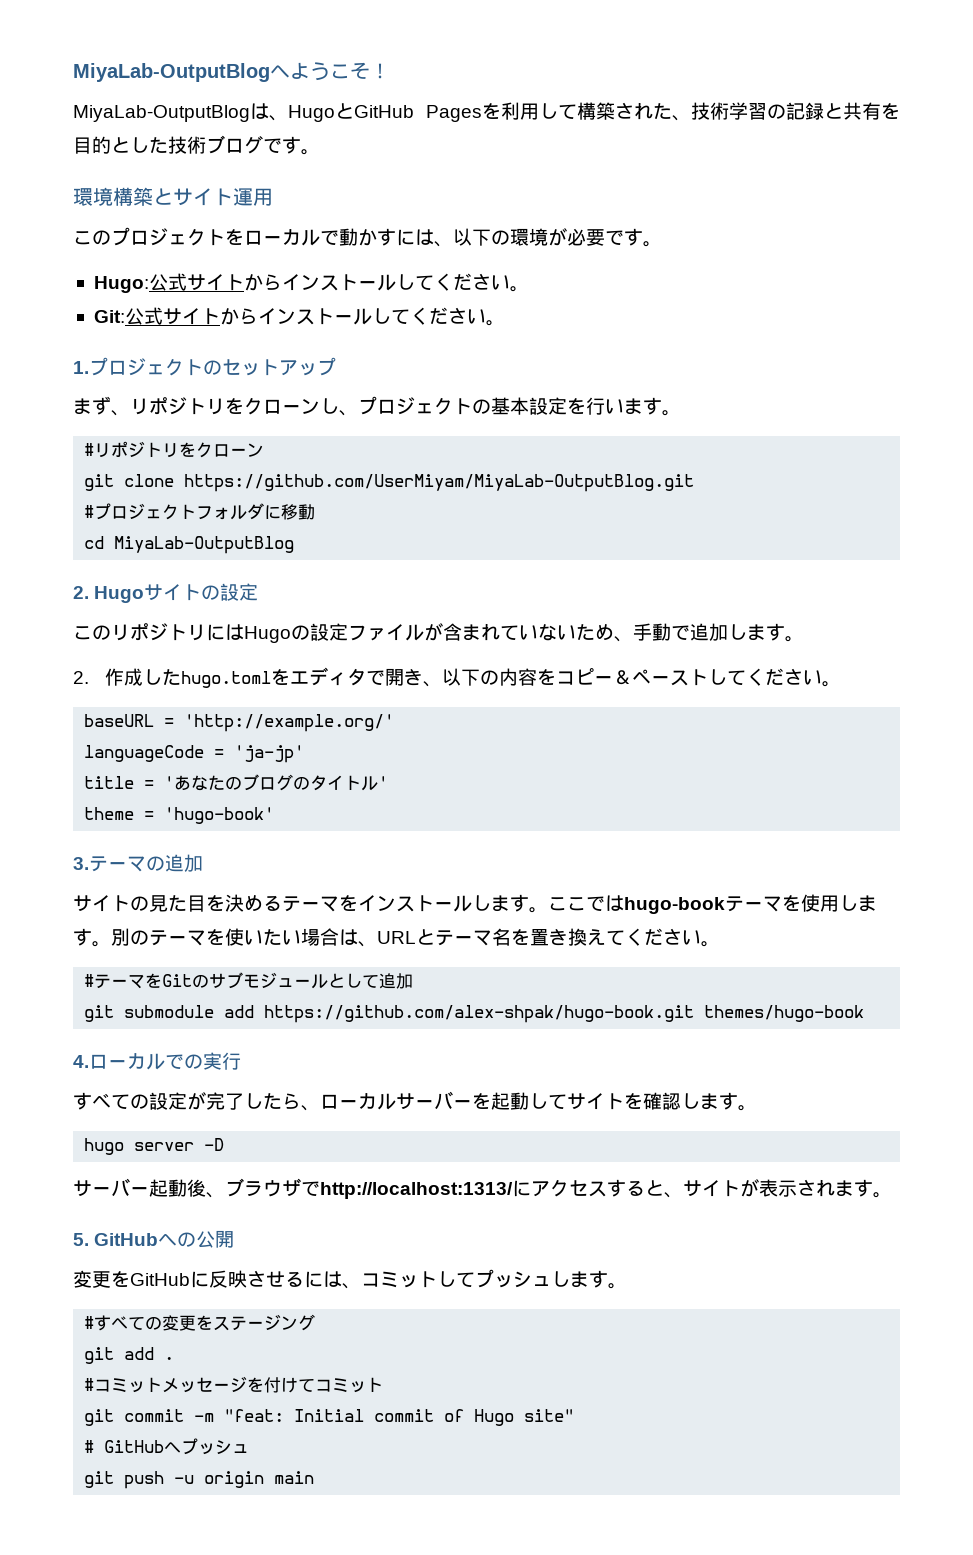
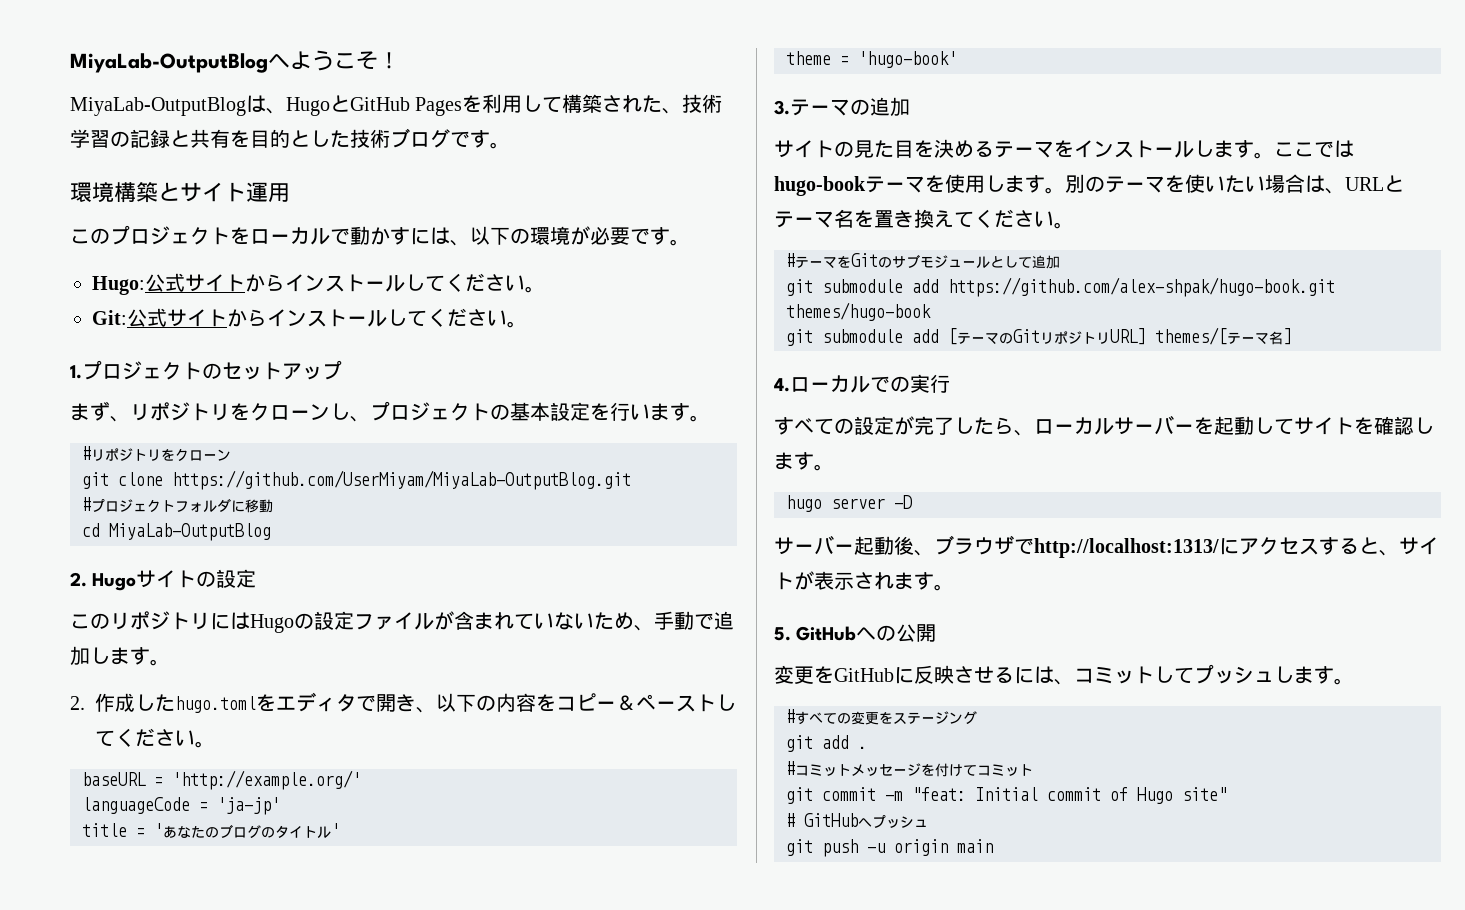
(865, 1013) none -> [786,327,1292,346] // git submodule add [テーマのGitリポジトリURL] themes/[テーマ名]

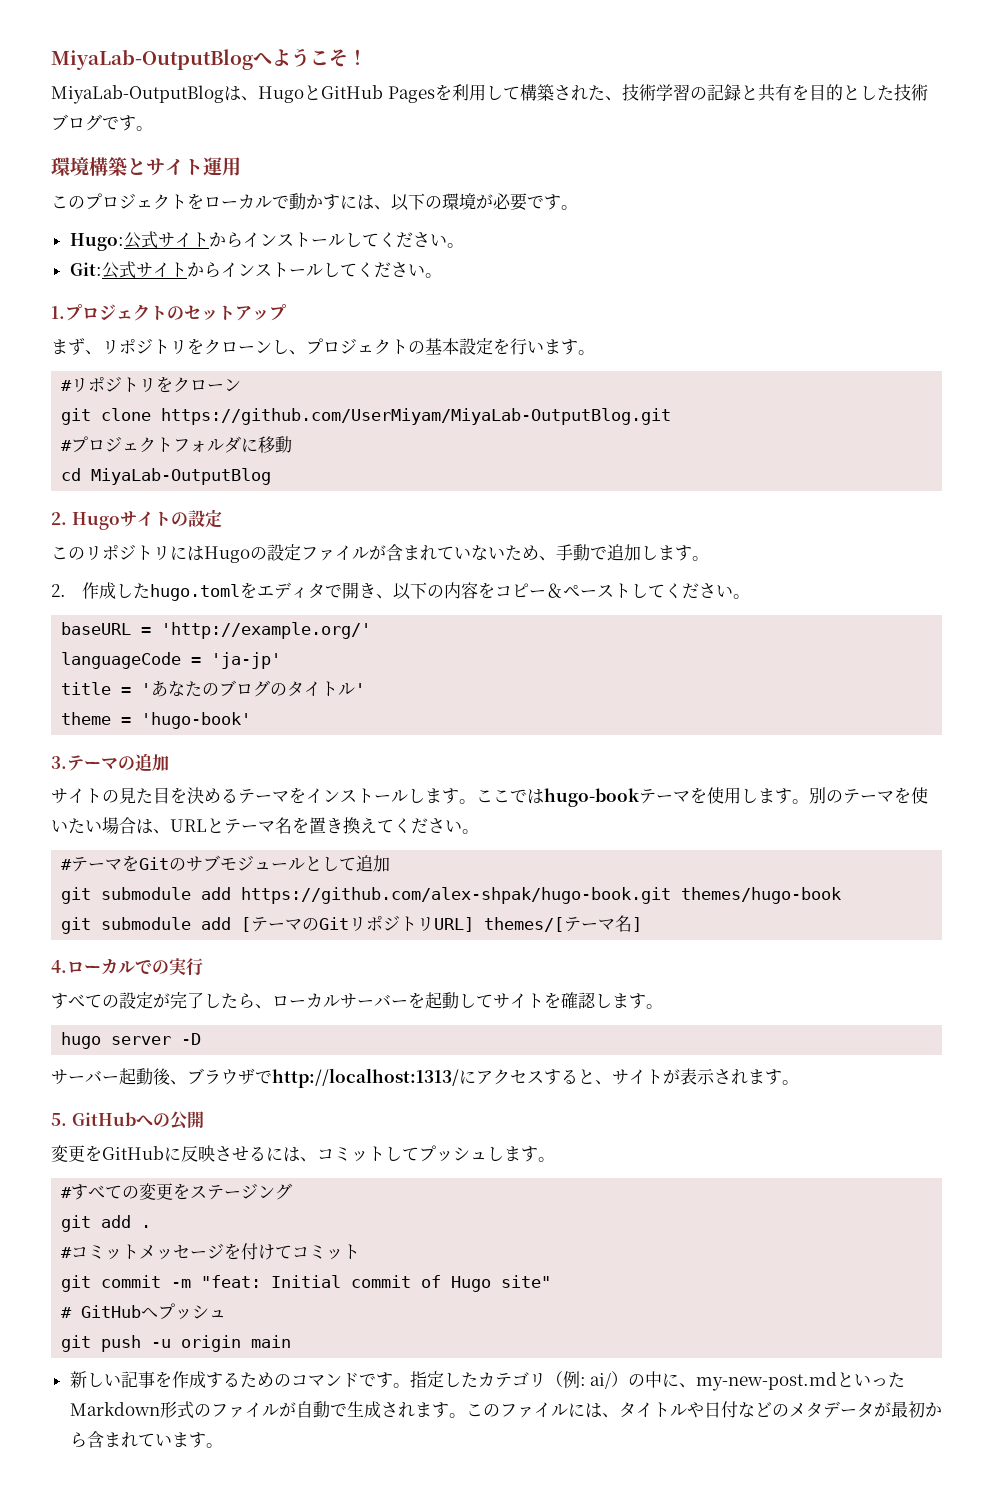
(993, 846) none -> [69,1371,906,1391] [69,1401,942,1419] [69,1431,223,1448] // 新しい記事を作成するためのコマンドです。指定したカテゴリ（例: ai/）の中に、my-new-post.mdといったMarkdown形式のファイルが自動で生成されます。このファイルには、タイトルや日付などのメタデータが最初から含まれています。

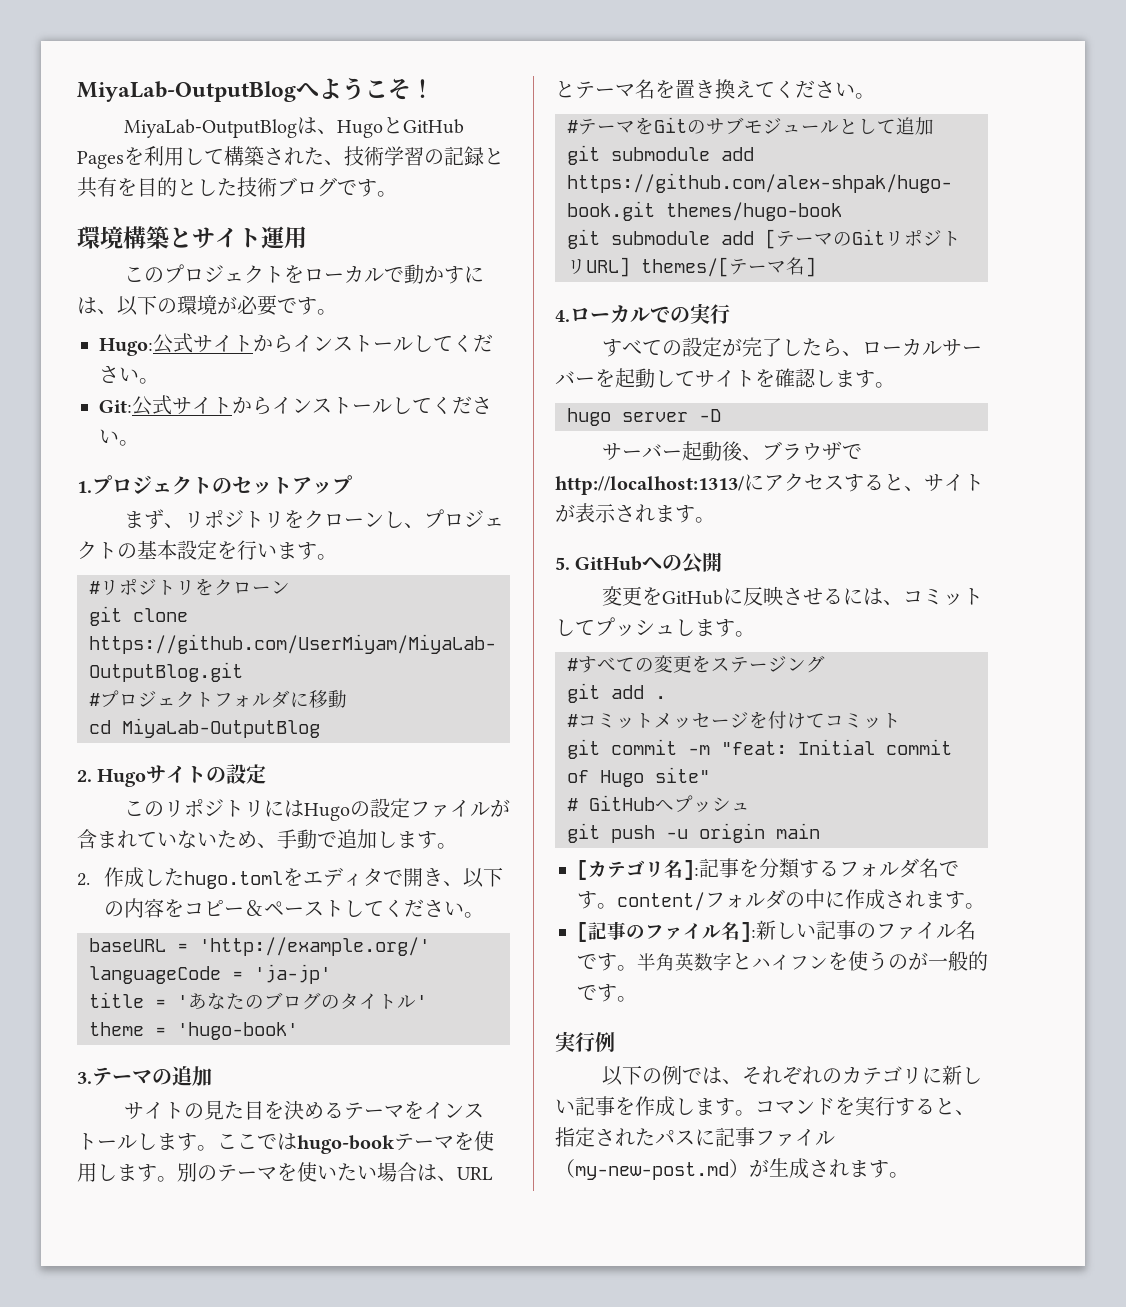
[69,1371,906,1391] [69,1401,942,1419] [69,1431,172,1448] 新しい記事を作成するためのコマンドです。指定したカテゴリ（例: ai/）の中に、my-new-post.mdといったMarkdown形式のファイルが自動で生成されます。このファイルには、タイトルや日付などのメタデータが最初から含まれてい -> [577,858,959,880] [577,889,985,911] [577,920,976,942] [577,951,988,971] [577,984,637,1002] [555,1031,615,1052] [601,1065,982,1086] [555,1096,975,1117] [555,1127,835,1147] [555,1158,849,1180] [カテゴリ名]:記事を分類するフォルダ名です。content/フォルダの中に作成されます。 // [記事のファイル名]:新しい記事のファイル名です。半角英数字とハイフンを使うのが一般的です。 // 実行例 // 以下の例では、それぞれのカテゴリに新しい記事を作成します。コマンドを実行すると、指定されたパスに記事ファイル（my-new-post.md）が生成され

